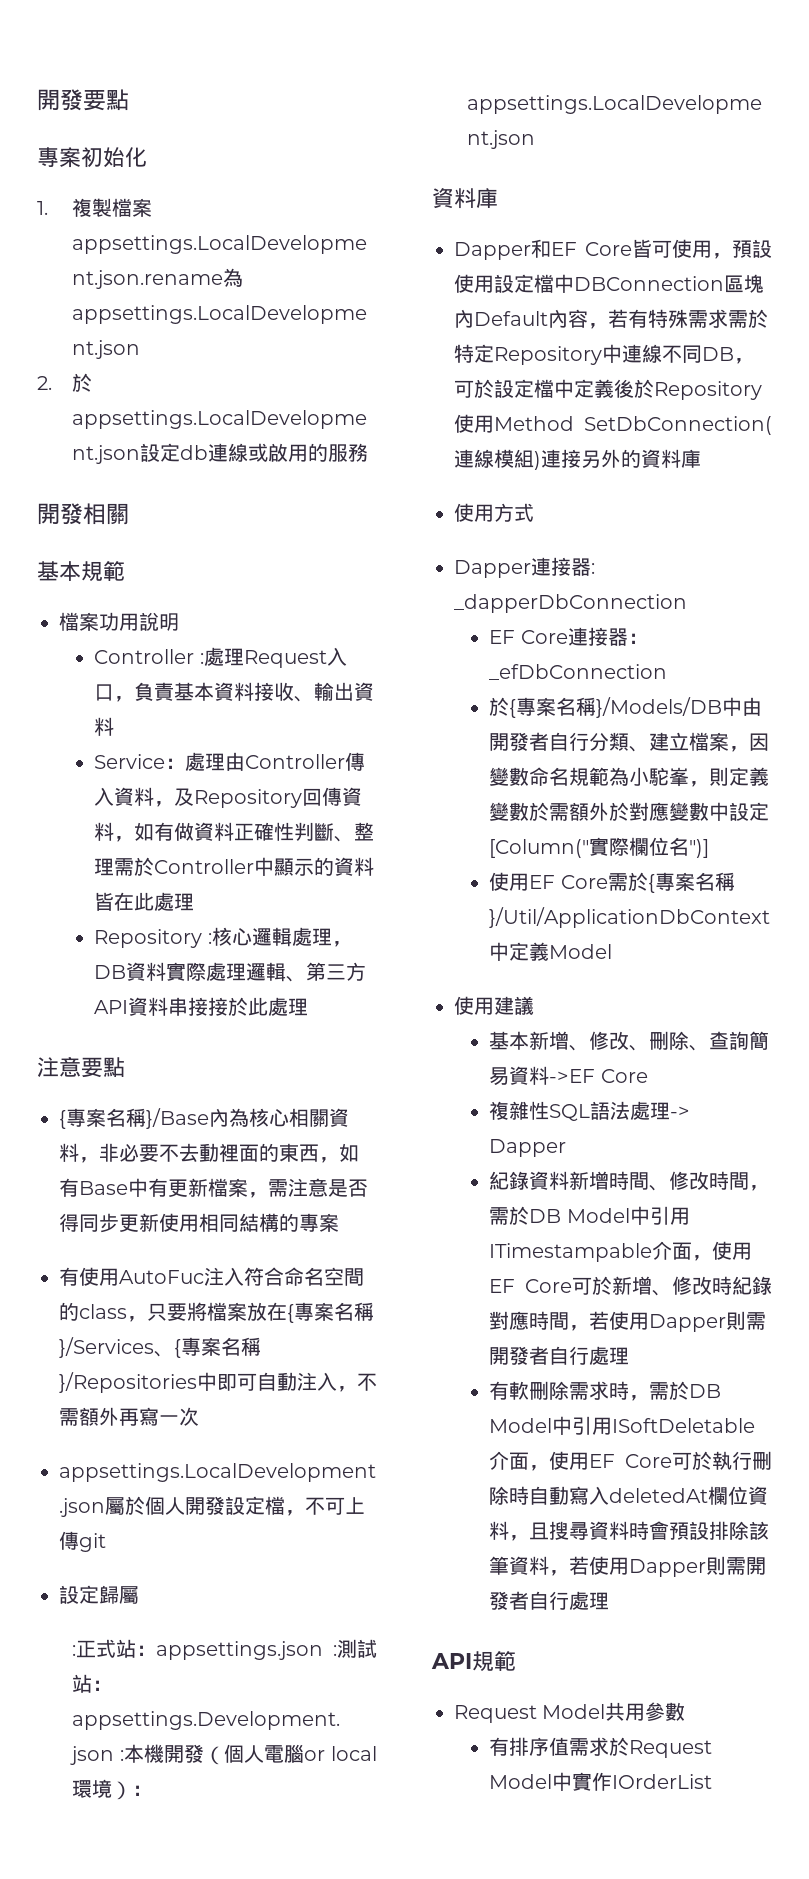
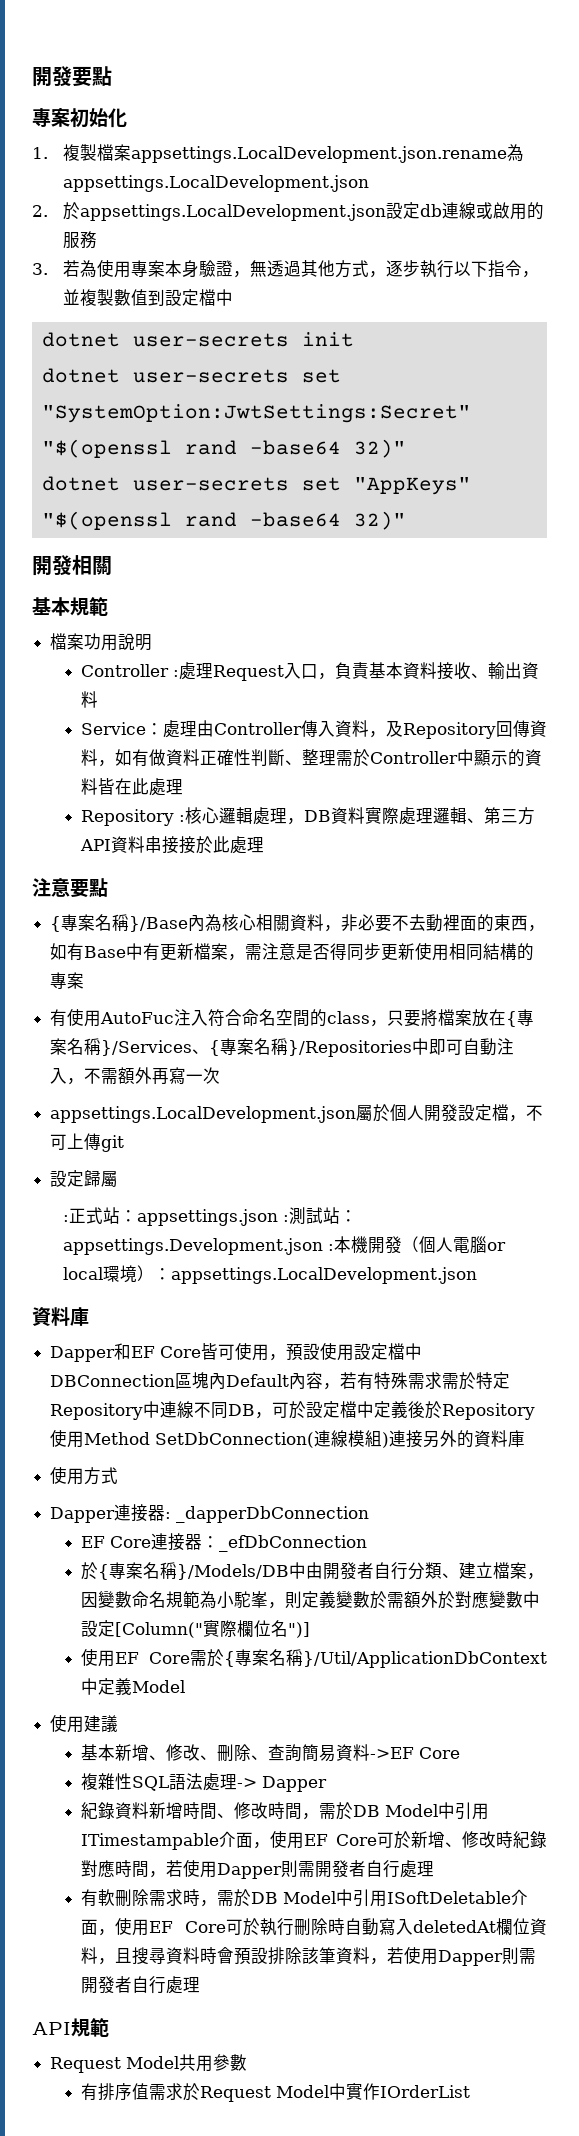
(369, 452) none -> [32,260,539,278] [62,289,233,306] [41,332,354,347] [41,368,341,383] [41,404,471,423] [41,439,406,458] [41,476,471,495] [41,511,406,530] // 3.若為使用專案本身驗證，無透過其他方式，逐步執行以下指令，並複製數值到設定檔中 // dotnet user-secrets init // dotnet user-secrets set "SystemOption:JwtSettings:Secret" "$(openssl rand -base64 32)" // dotnet user-secrets set "AppKeys" "$(openssl rand -base64 32)"

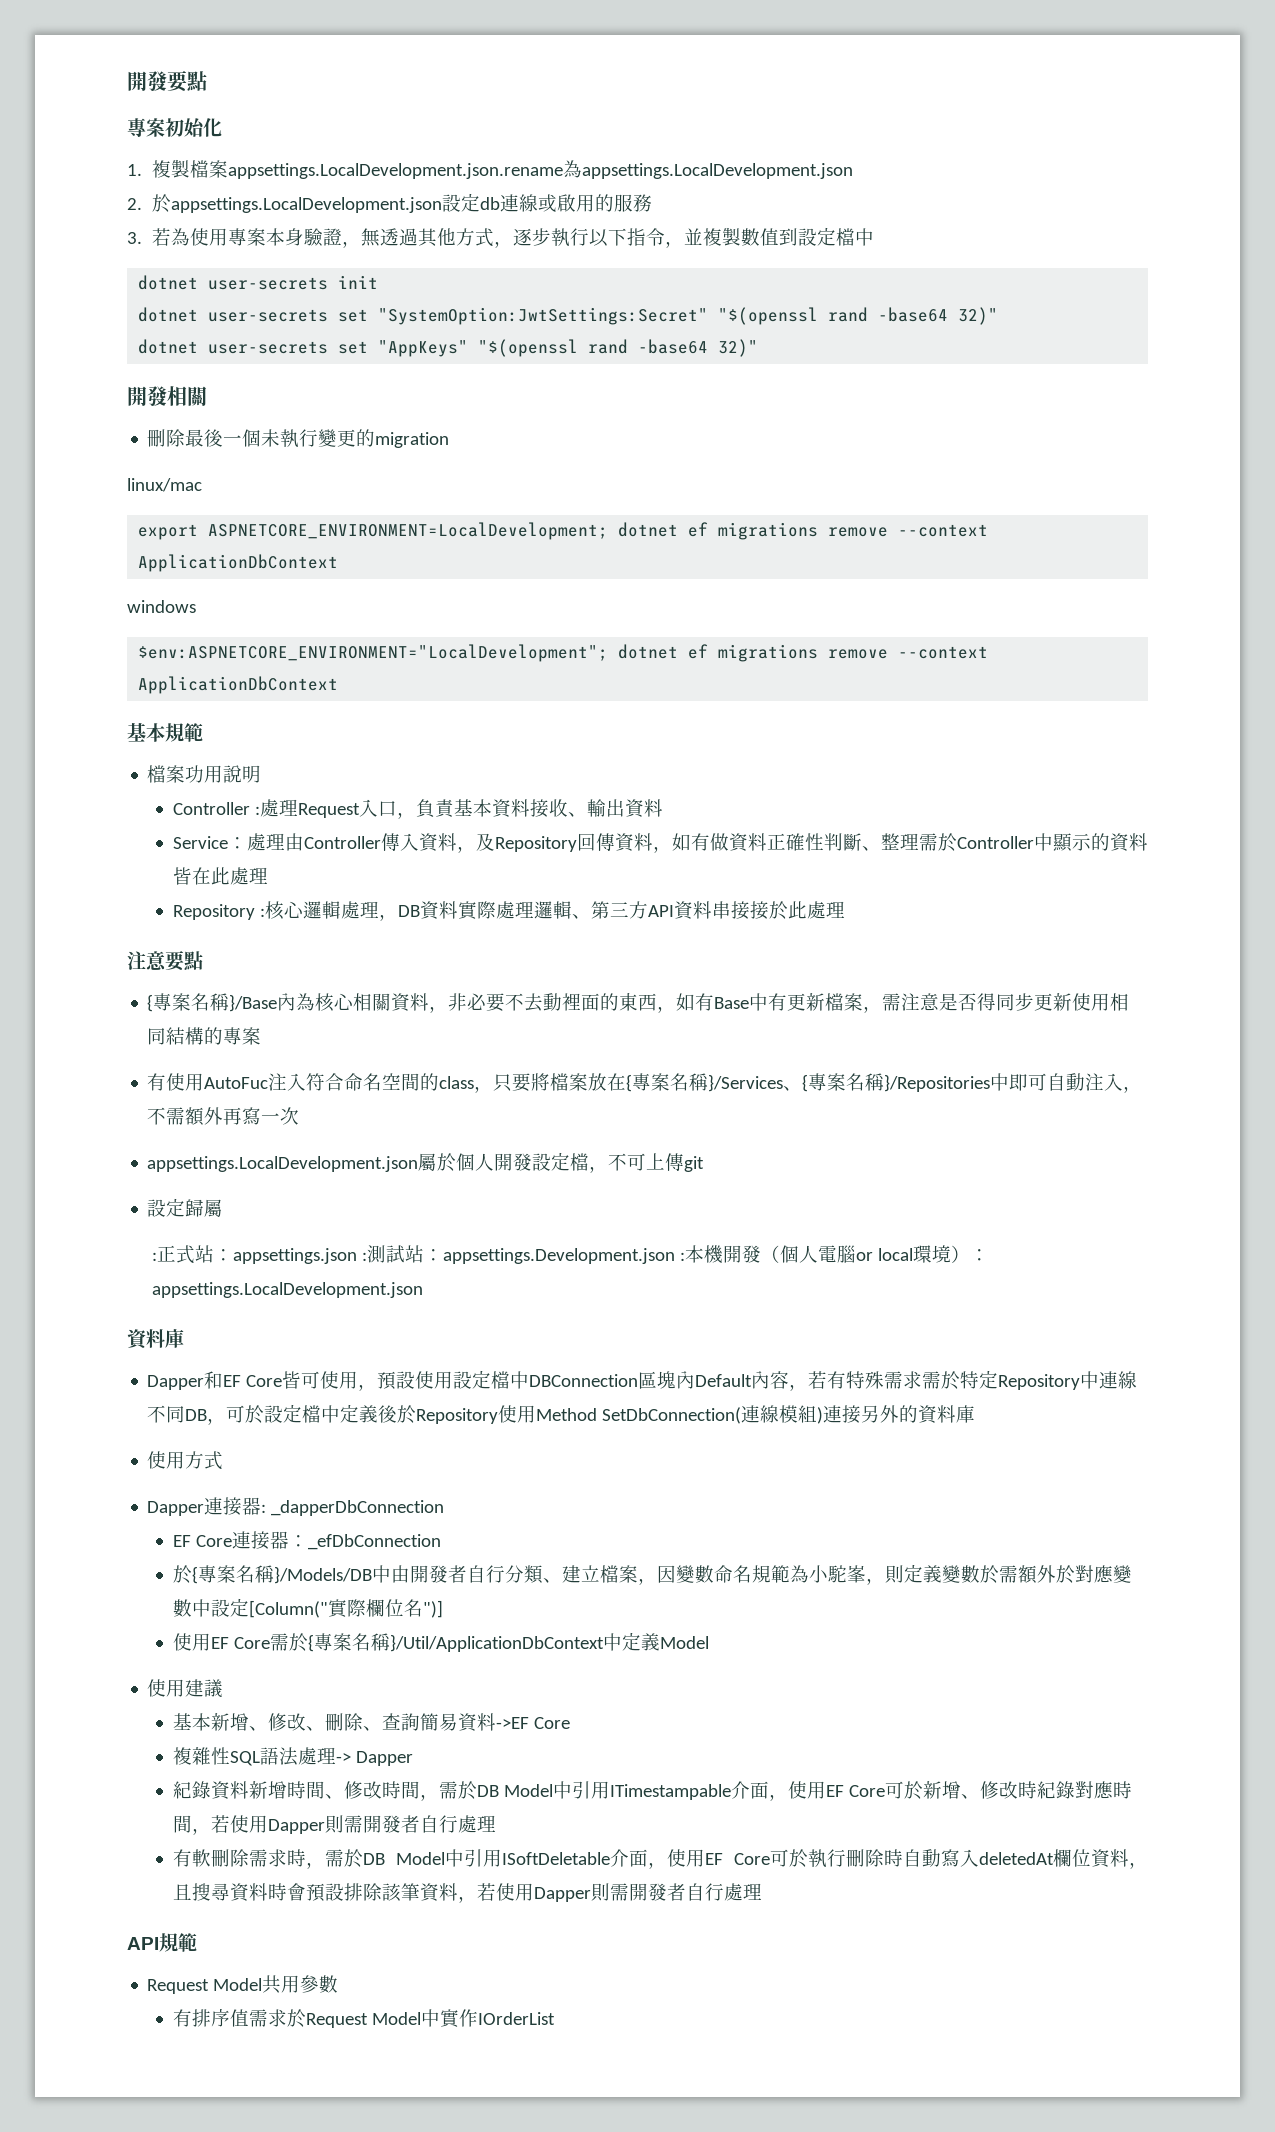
(112, 565) none -> [147,429,450,448] [127,478,202,492] [138,522,989,540] [138,554,339,572] [127,600,196,613] [138,644,989,662] [138,676,339,694] // 刪除最後一個未執行變更的migration // linux/mac // export ASPNETCORE_ENVIRONMENT=LocalDevelopment; dotnet ef migrations remove --context ApplicationDbContext // windows // $env:ASPNETCORE_ENVIRONMENT="LocalDevelopment"; dotnet ef migrations remove --context ApplicationDbContext

